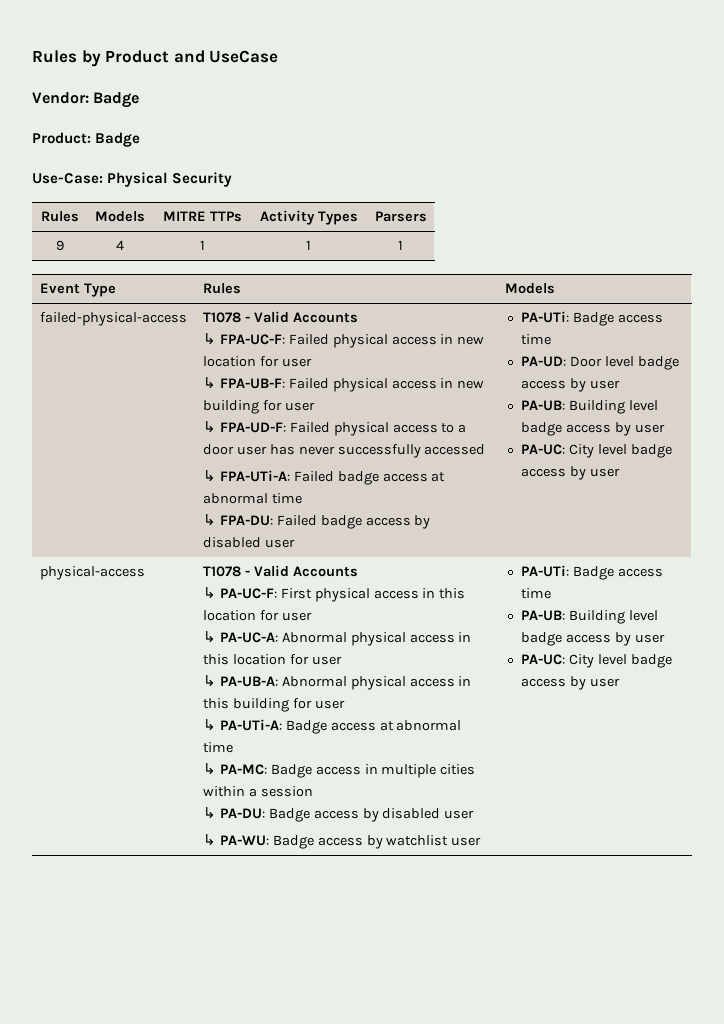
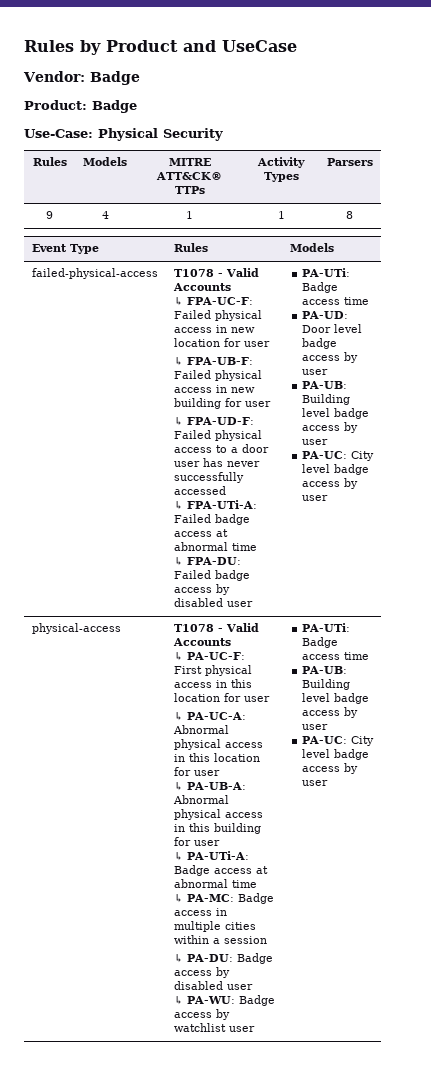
(206, 216) none -> [156,172,222,180] ATT&CK®
[398,240,403,250] 1 -> [346,211,353,219] 8

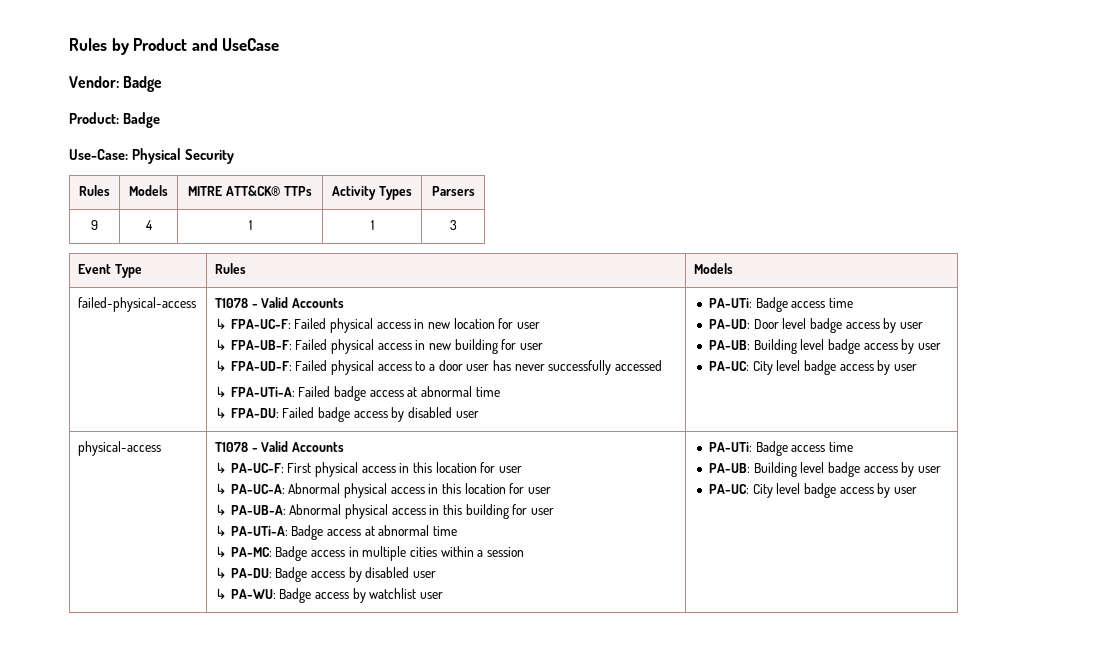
[346,211,353,219] 8 -> [449,220,457,230] 3

